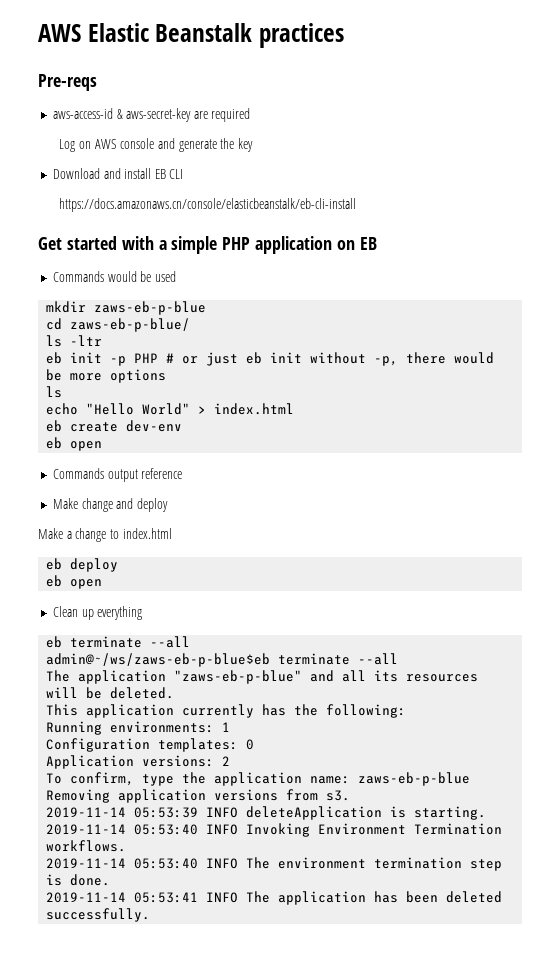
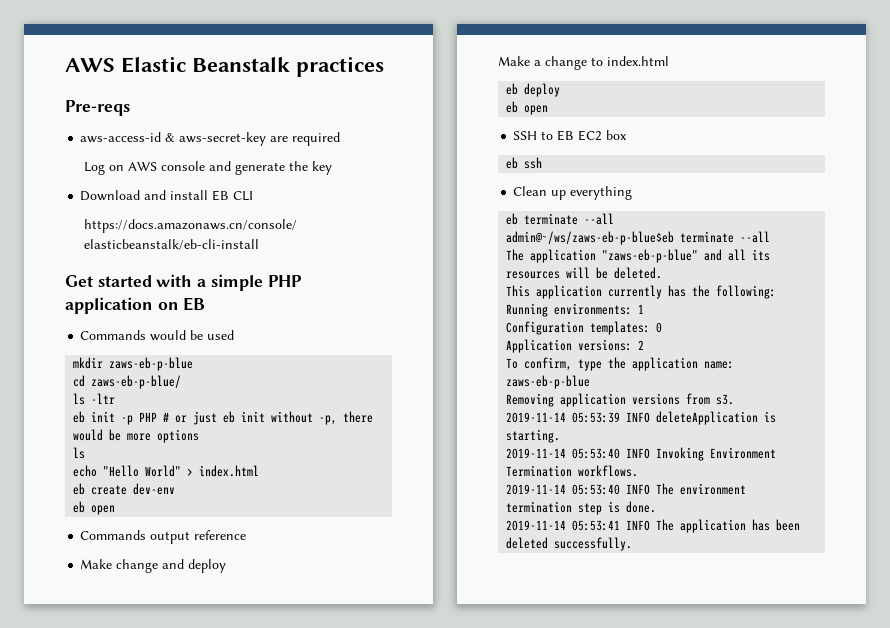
(103, 584) none -> [513,130,628,141] [506,157,543,169] // SSH to EB EC2 box // eb ssh

